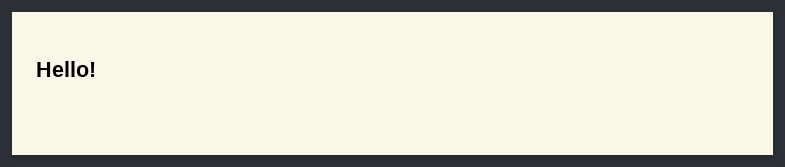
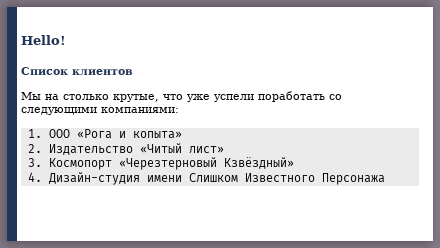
(96, 69) none -> [21,67,133,76] [21,91,342,102] [21,107,179,115] [27,129,182,139] [27,143,224,155] [27,157,294,170] [27,172,385,185] // Список клиентов // Мы на столько крутые, что уже успели поработать со следующими компаниями: // 1. ООО «Рога и копыта» // 2. Издательство «Читый лист» // 3. Космопорт «Черезтерновый Кзвёздный» // 4. Дизайн-студия имени Слишком Известного Персонажа

